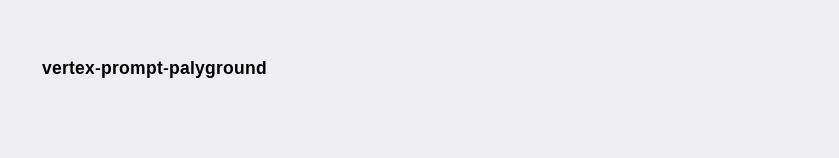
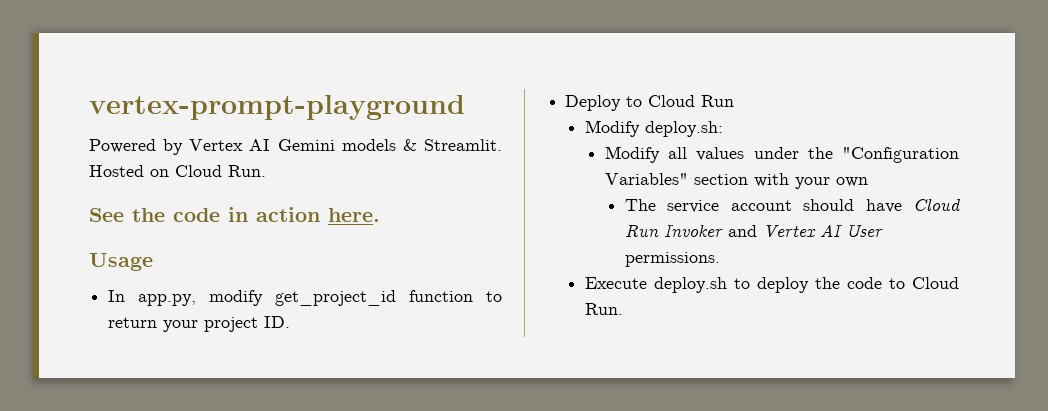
[42,61,267,78] vertex-prompt-palyground -> [89,95,465,120] [89,139,502,155] [89,165,266,177] [89,207,380,222] [89,253,153,271] [108,290,502,306] [108,316,291,332] [565,95,735,111] [585,120,724,137] [605,146,959,163] [605,173,869,189] [624,198,961,213] [624,224,883,237] [624,252,720,267] [585,277,959,293] [585,303,624,315] vertex-prompt-playground // Powered by Vertex AI Gemini models & Streamlit. Hosted on Cloud Run. // See the code in action here. // Usage // In app.py, modify get_project_id function to return your project ID. // Deploy to Cloud Run // Modify deploy.sh: // Modify all values under the "Configuration Variables" section with your own // The service account should have Cloud Run Invoker and Vertex AI User permissions. // Execute deploy.sh to deploy the code to Cloud Run.

